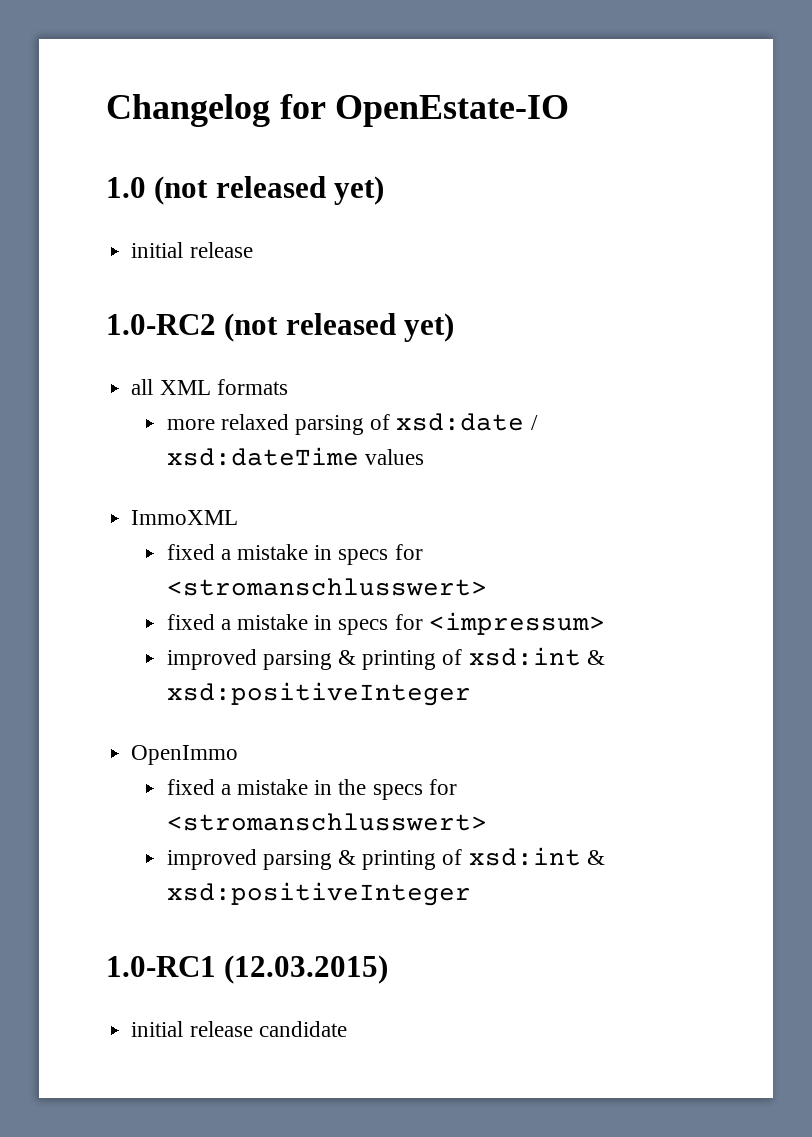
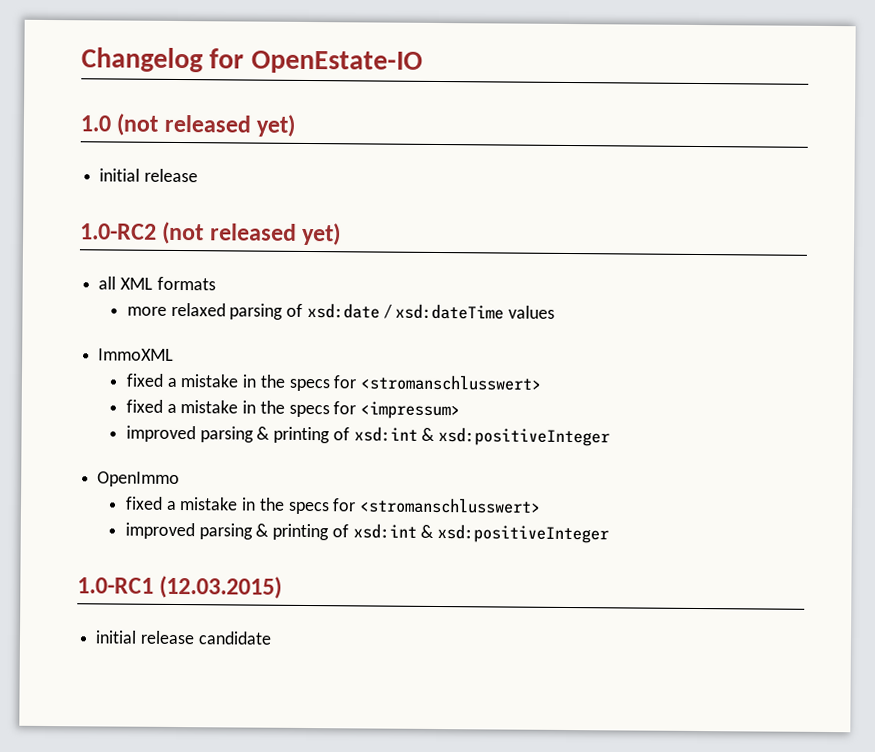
(333, 552) none -> [259,374,286,388] the
(333, 622) none -> [259,400,285,414] the

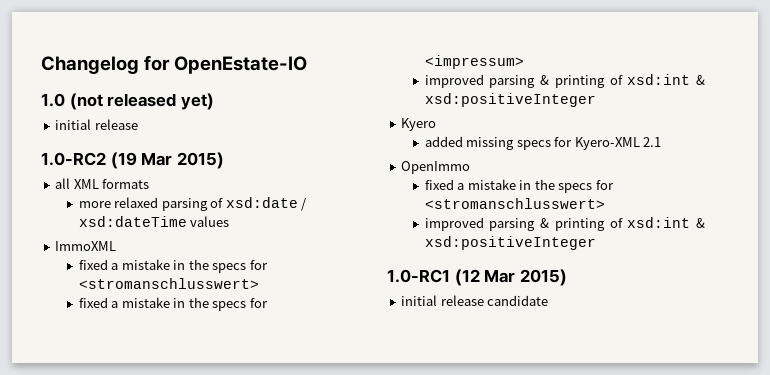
[162,221,342,246] (not released yet) -> [110,152,224,169] (19 Mar 2015)
(610, 437) none -> [401,118,437,131] [424,136,662,150] // Kyero // added missing specs for Kyero-XML 2.1
[159,575,283,599] (12.03.2015) -> [454,269,567,286] (12 Mar 2015)

